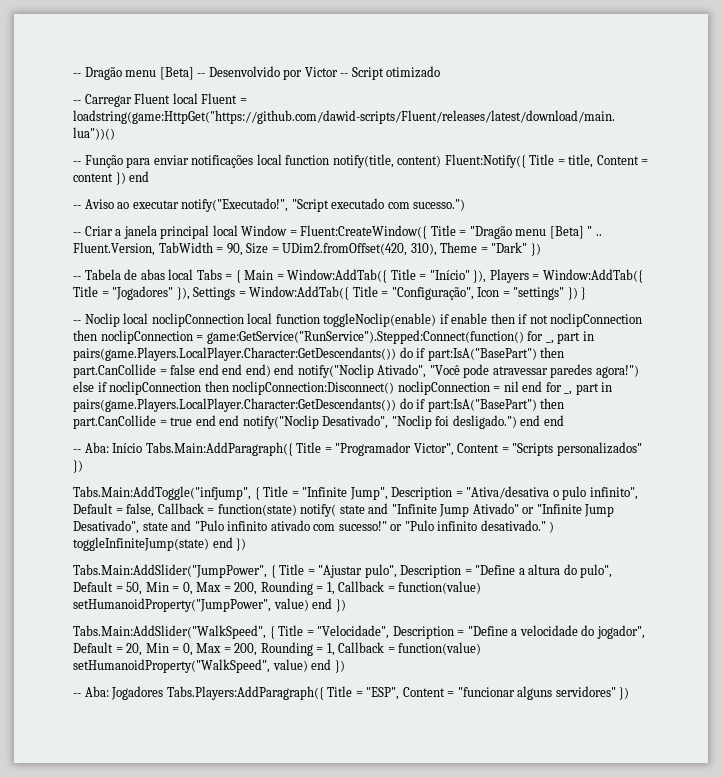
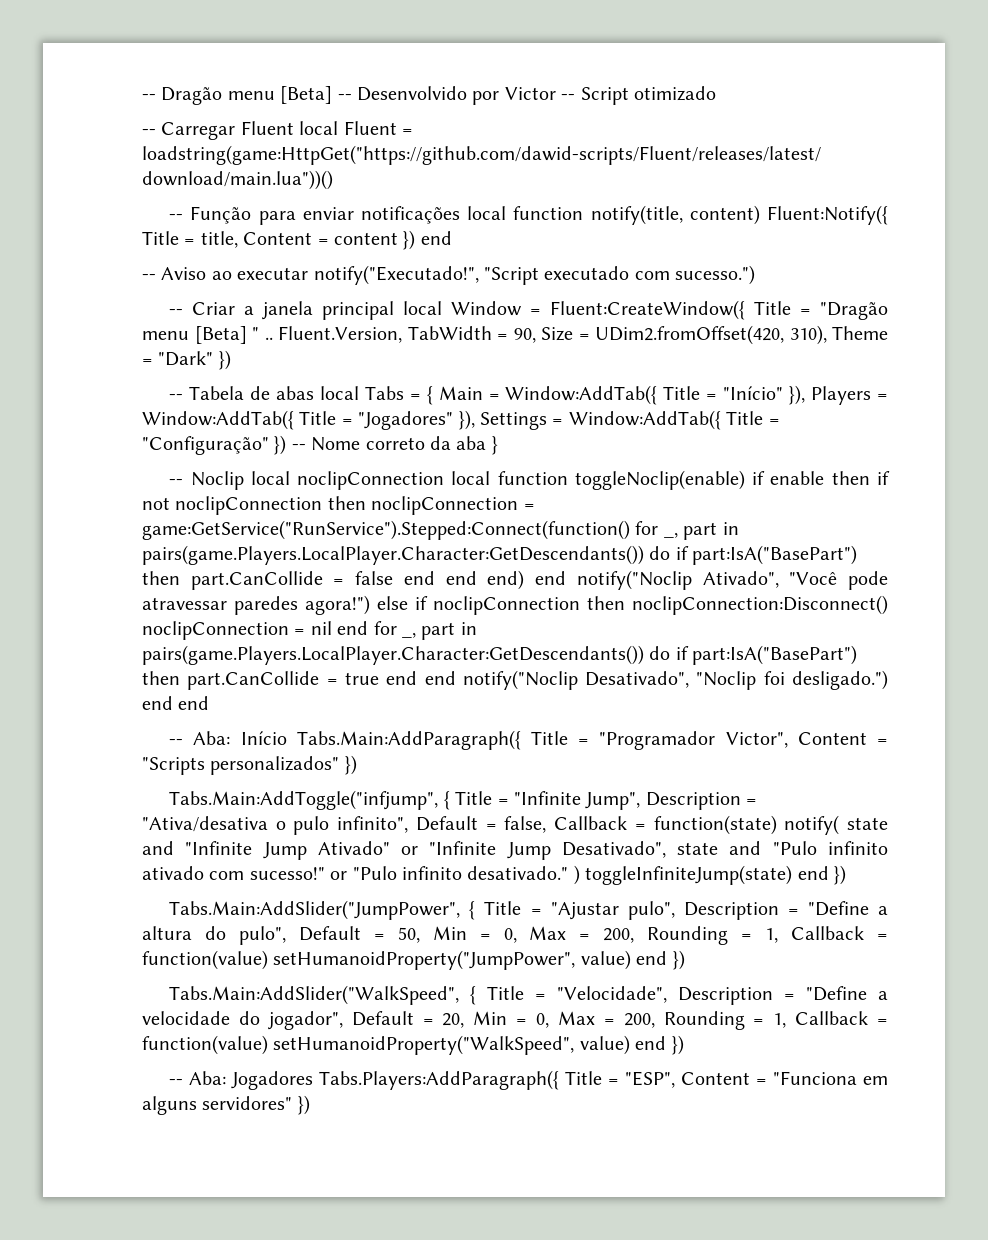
[391,287,578,300] "Configuração", Icon = "settings" }) -> [142,435,487,455] "Configuração" }) -- Nome correto da aba
[457,687,515,697] "funcionar -> [773,1071,888,1085] "Funciona em

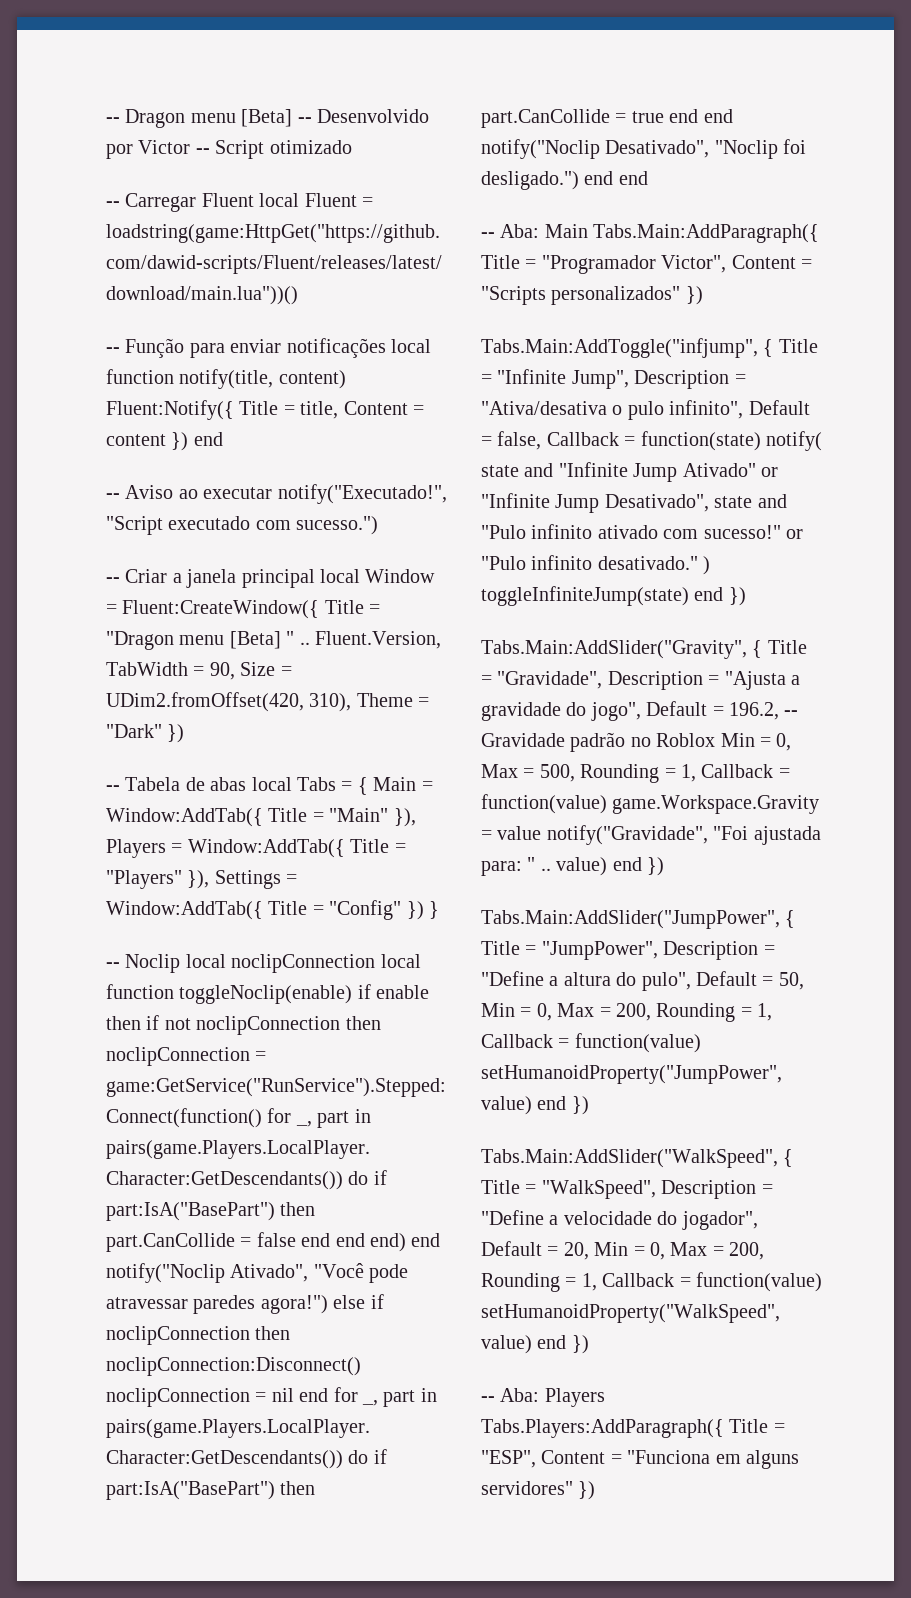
[142,87,223,105] -- Dragão -> [106,109,186,128] -- Dragon
[820,302,889,320] "Dragão -> [106,631,174,650] "Dragon
[723,386,784,400] "Início" -> [329,808,389,822] "Main"
[358,411,454,430] "Jogadores" -> [106,870,182,889] "Players"
[142,435,487,455] "Configuração" }) -- Nome correto da aba -> [329,900,424,920] "Config" })
[240,731,287,745] Início -> [544,224,588,238] Main
(846, 875) none -> [481,640,807,659] [481,671,800,690] [481,701,799,721] [481,732,792,752] [481,764,790,783] [481,794,820,814] [481,825,821,845] [481,857,664,876] // Tabs.Main:AddSlider("Gravity", { Title = "Gravidade", Description = "Ajusta a gravidade do jogo", Default = 196.2, -- Gravidade padrão no Roblox Min = 0, Max = 500, Rounding = 1, Callback = function(value) game.Workspace.Gravity = value notify("Gravidade", "Foi ajustada para: " .. value) end })
[550,901,675,920] "Ajustar pulo", -> [541,941,658,960] "JumpPower",
[557,986,668,1003] "Velocidade", -> [541,1180,656,1199] "WalkSpeed",
[231,1071,314,1090] Jogadores -> [544,1388,605,1407] Players

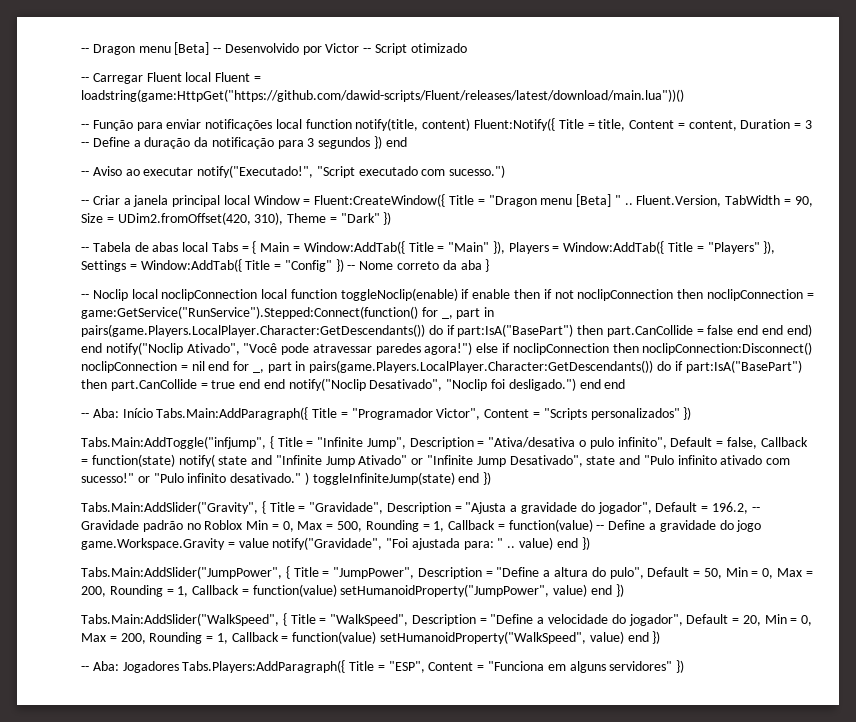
[106,434,166,446] content -> [688,119,813,131] [81,137,371,149] content, Duration = 3 -- Define a duração da notificação para 3 segundos
(424, 910) none -> [347,260,482,270] -- Nome correto da aba
[544,224,588,238] Main -> [122,408,153,418] Início
[590,702,641,721] jogo", -> [597,502,652,514] jogador",
(607, 804) none -> [596,520,762,532] -- Define a gravidade do jogo
[544,1388,605,1407] Players -> [122,661,179,673] Jogadores

